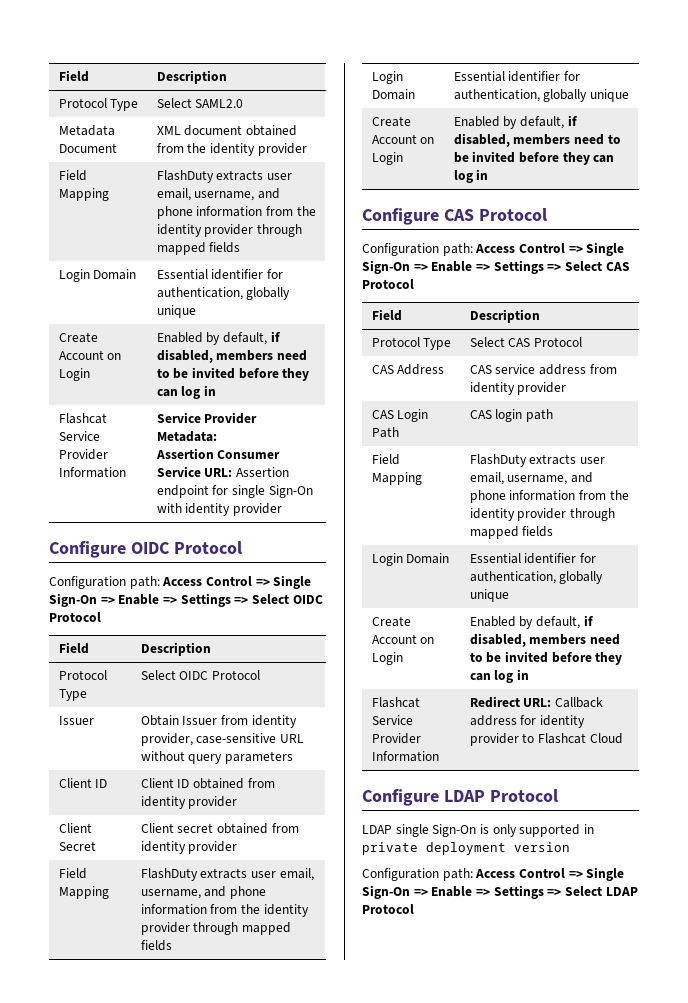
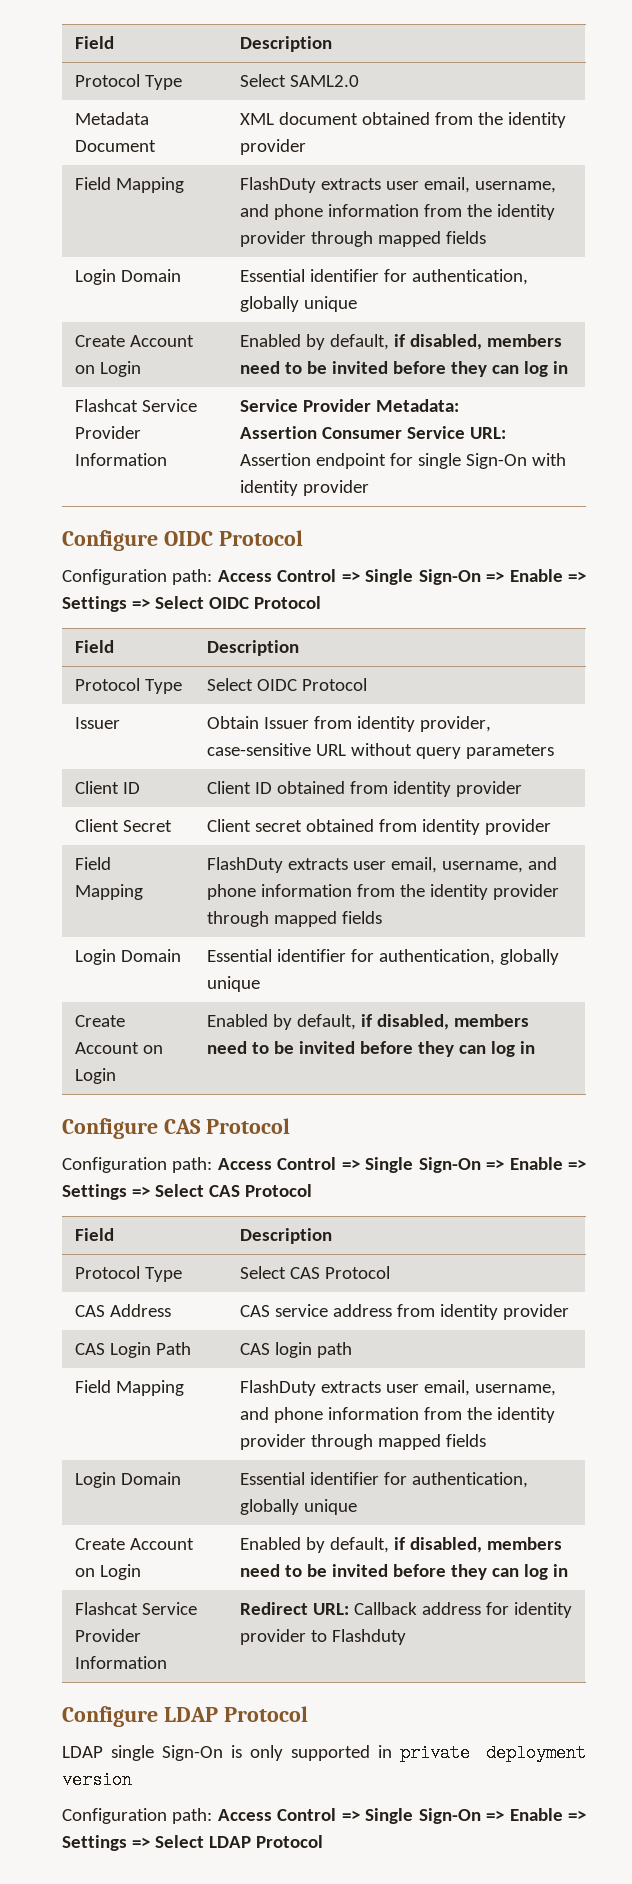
[537,733,623,744] Flashcat Cloud -> [331,1629,406,1645] Flashduty

